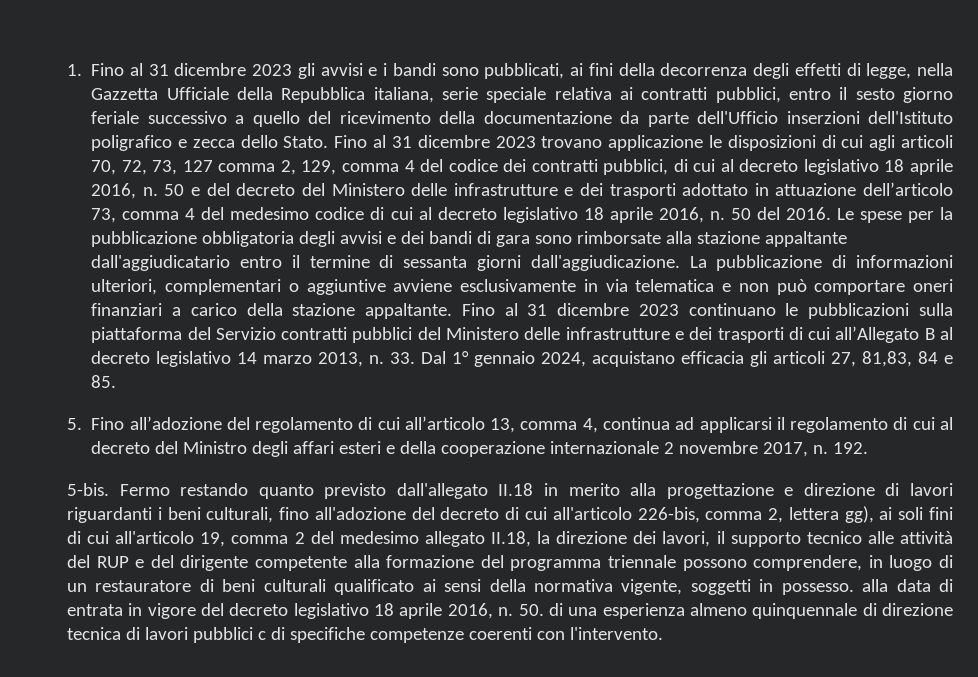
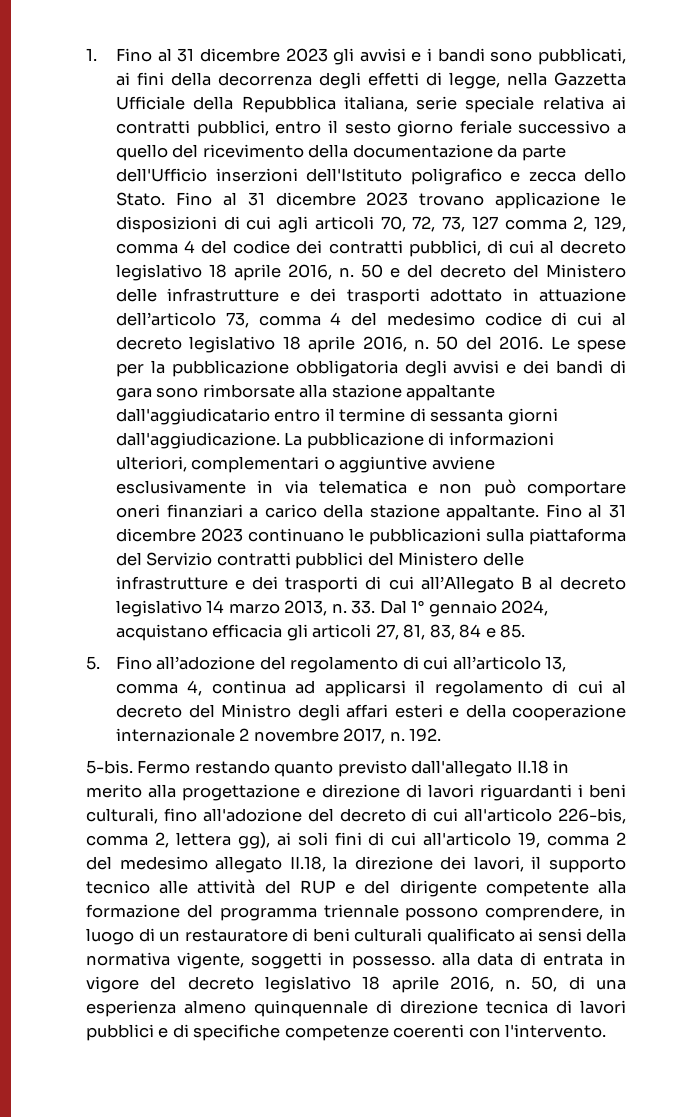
[862,351,913,367] 81,83, -> [403,624,455,640] 81, 83,
[518,604,544,616] 50. -> [531,976,558,992] 50,
[257,631,266,640] c -> [158,1027,169,1038] e

